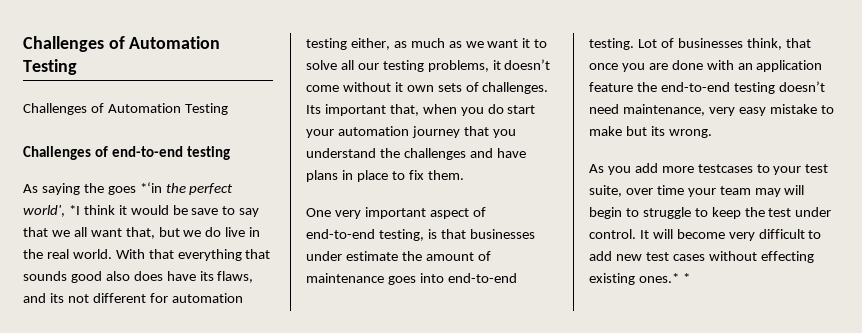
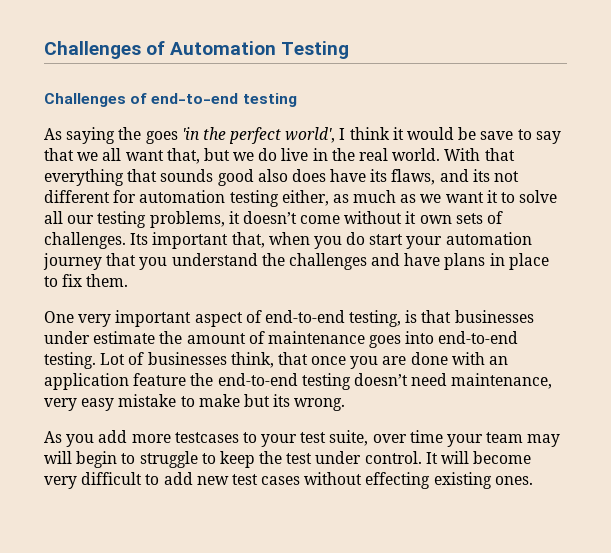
[23,36,221,52] [23,59,77,75] [23,103,228,115] Challenges of Automation Testing // Challenges of Automation Testing -> [44,41,350,59] Challenges of Automation Testing
[139,182,162,193] *‘in -> [181,127,200,140] 'in
[68,205,80,215] *I -> [339,128,346,140] I
[638,273,690,283] ones.* * -> [494,476,533,485] ones.

